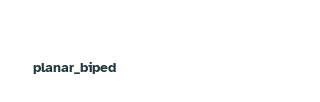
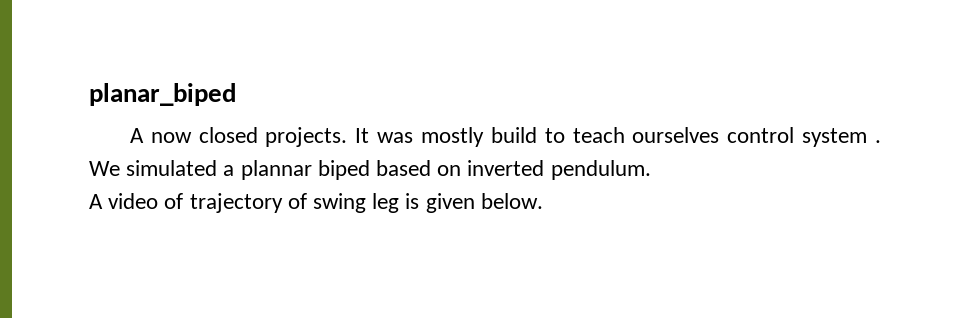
(116, 67) none -> [129,127,881,147] [89,160,651,180] [89,193,543,213] // A now closed projects. It was mostly build to teach ourselves control system . We simulated a plannar biped based on inverted pendulum. // A video of trajectory of swing leg is given below.

